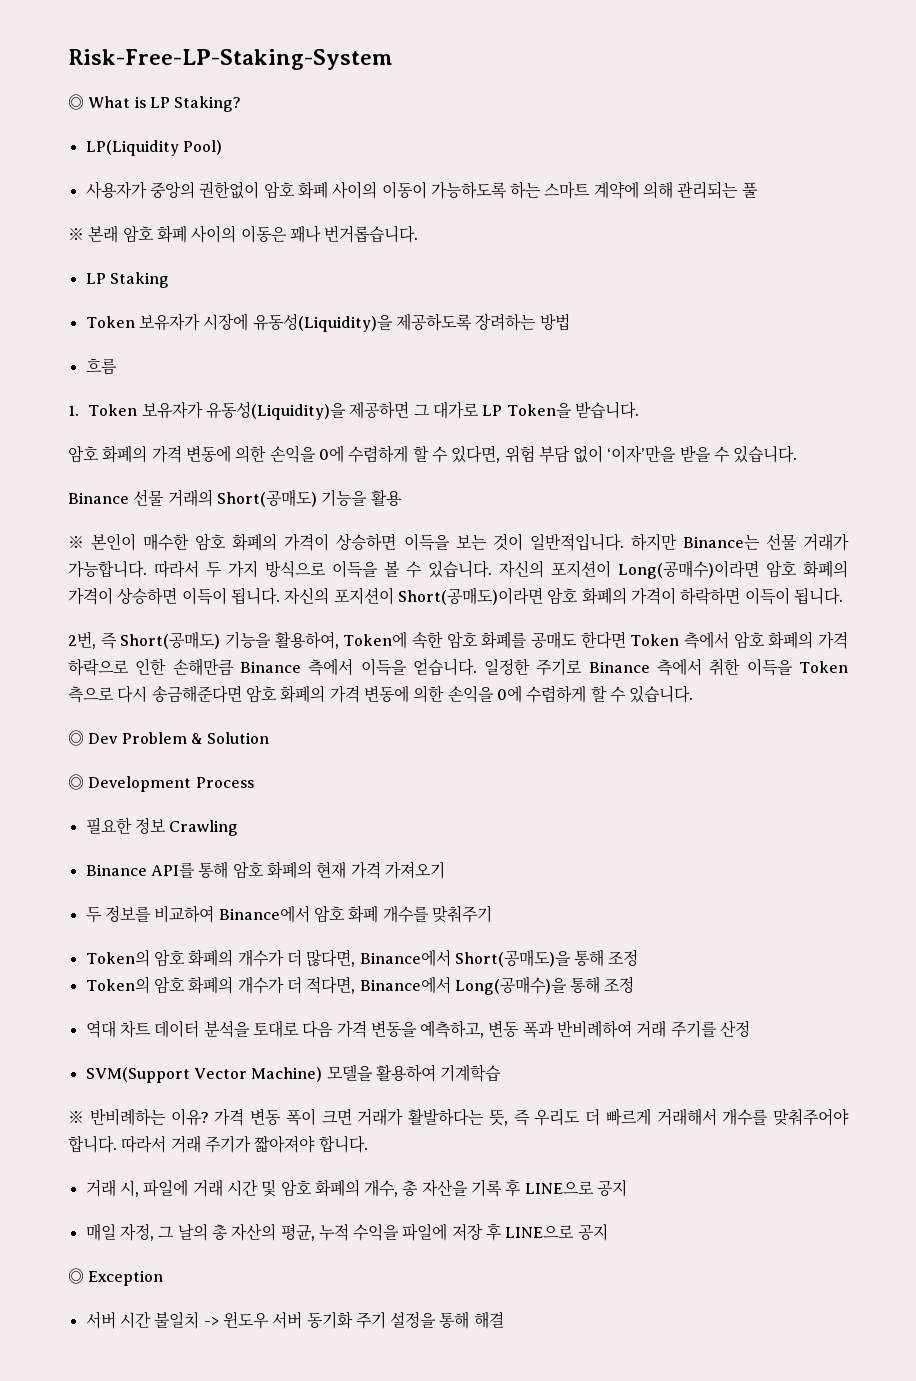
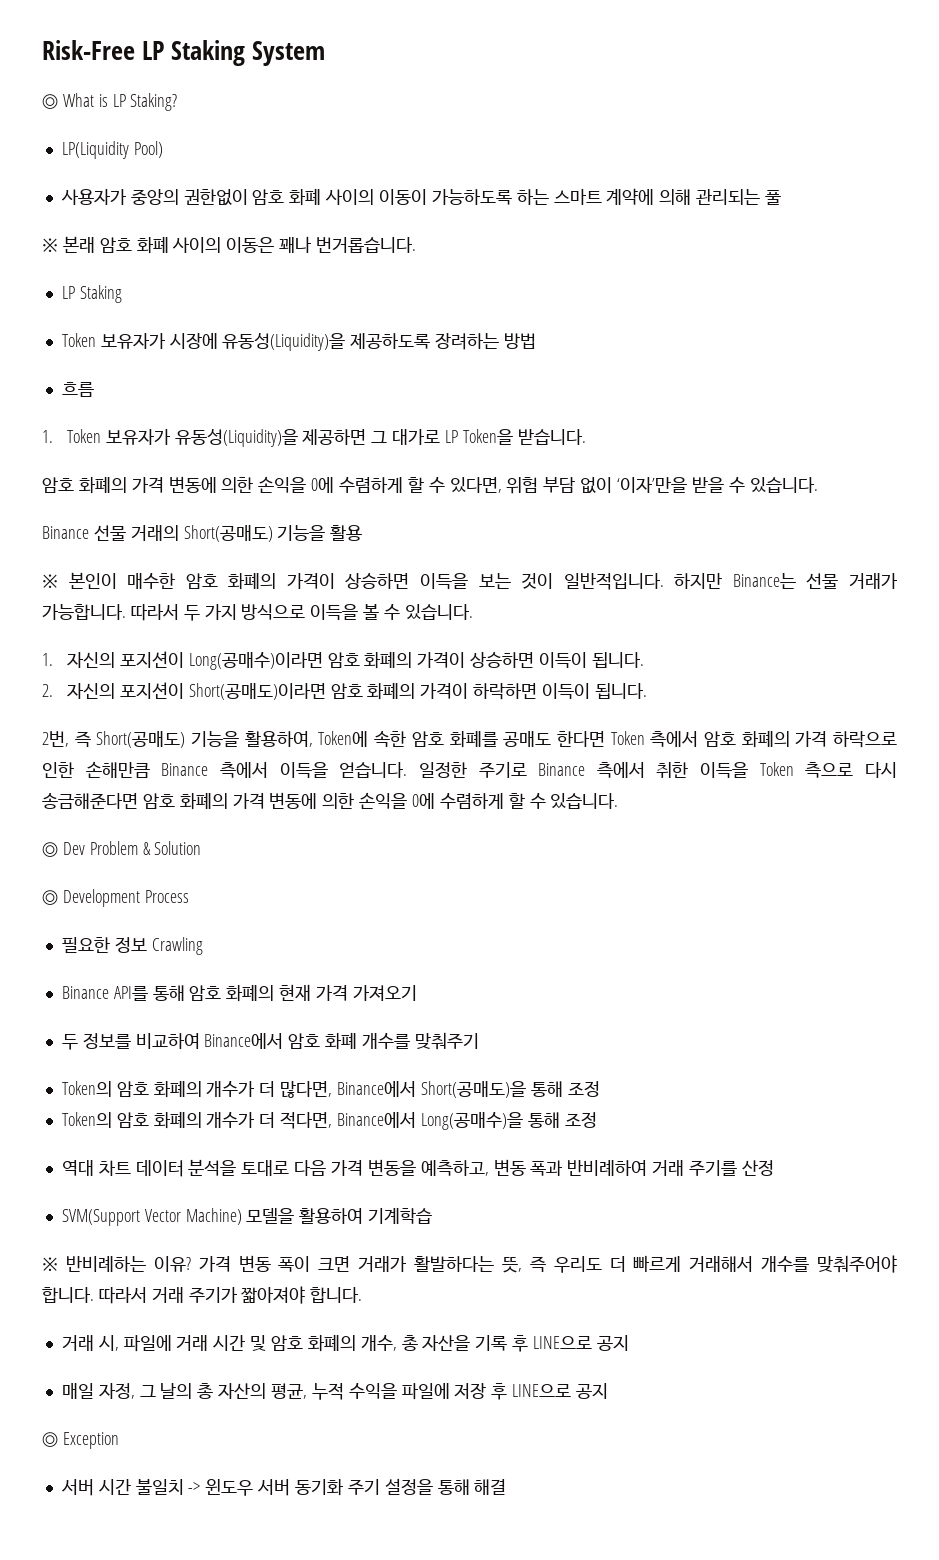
[68,49,393,70] Risk-Free-LP-Staking-System -> [42,40,325,66] Risk-Free LP Staking System
(492, 569) none -> [42,653,53,666] // 1.
(280, 596) none -> [42,684,53,697] // 2.

